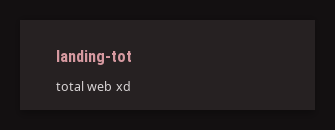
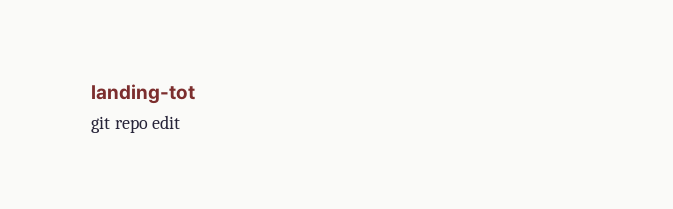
[56,81,131,91] total web xd -> [91,115,181,133] git repo edit

